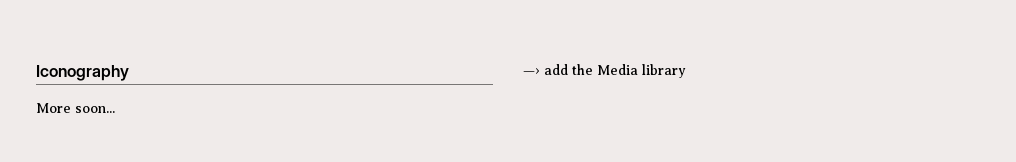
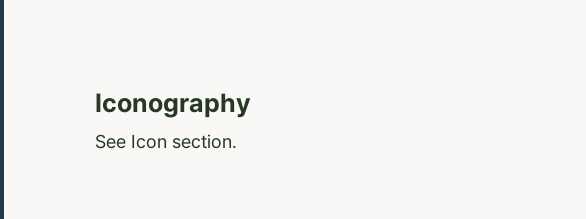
[36,103,115,113] [523,64,686,78] More soon... // —› add the Media library -> [95,134,237,149] See Icon section.

